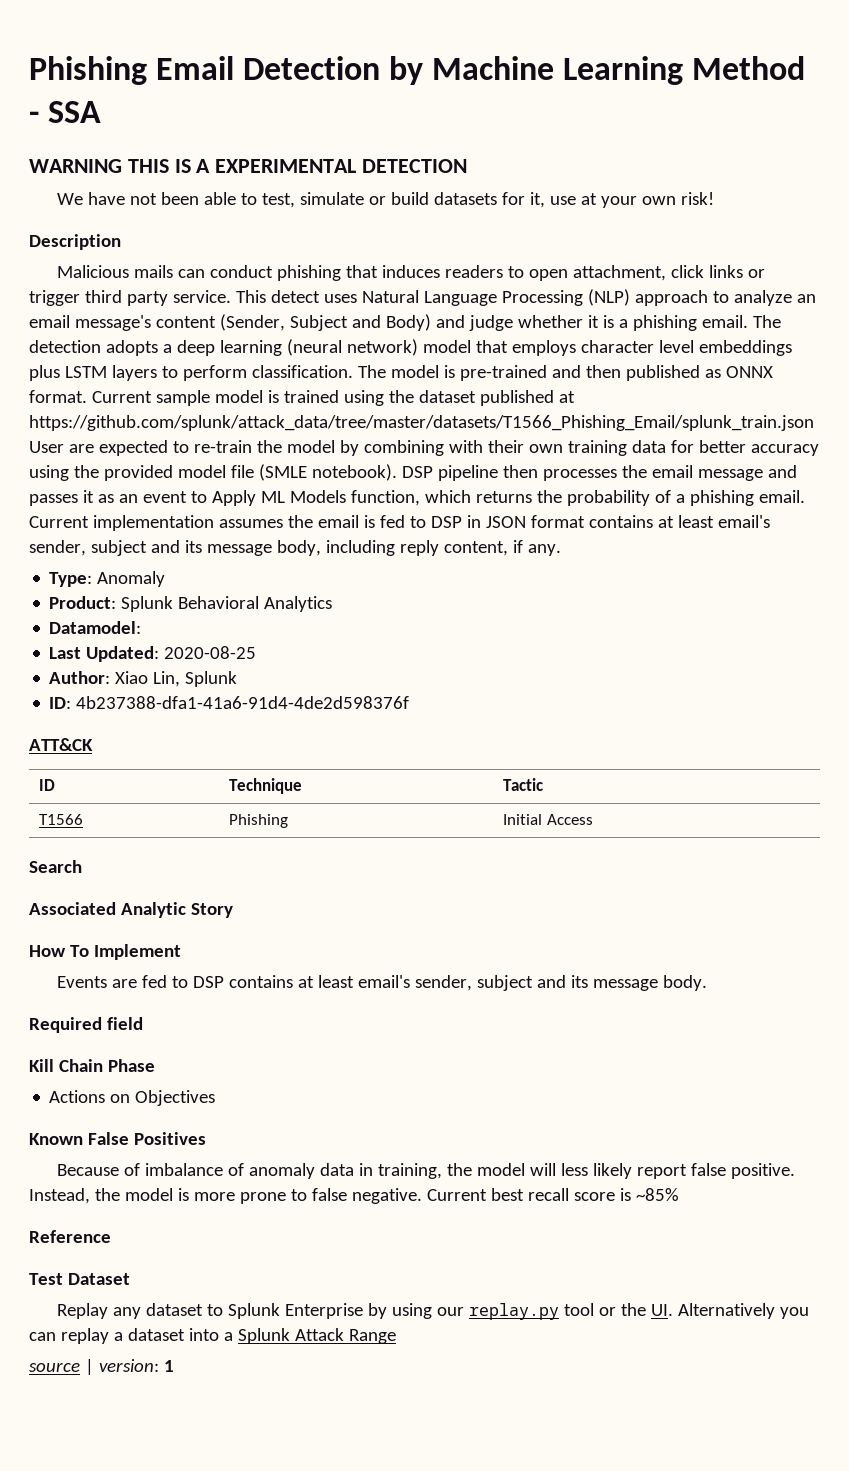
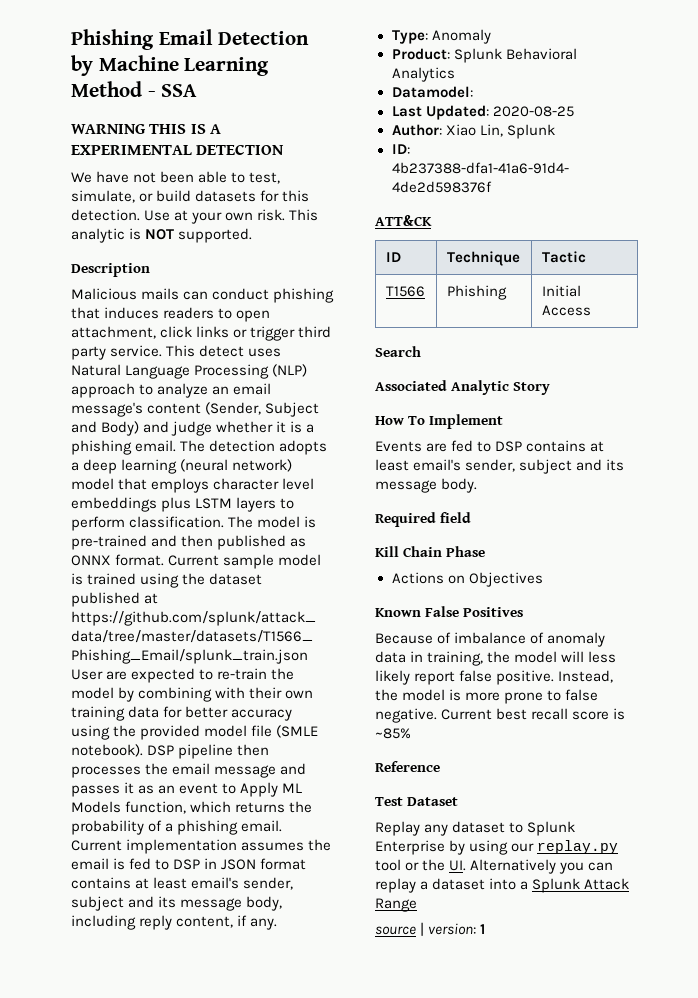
[300,192,365,205] simulate -> [71,190,135,203] simulate,
[530,192,715,208] it, use at your own risk! -> [282,190,310,202] [71,209,319,224] [71,228,253,243] this detection. Use at your own risk. This analytic is NOT supported.

